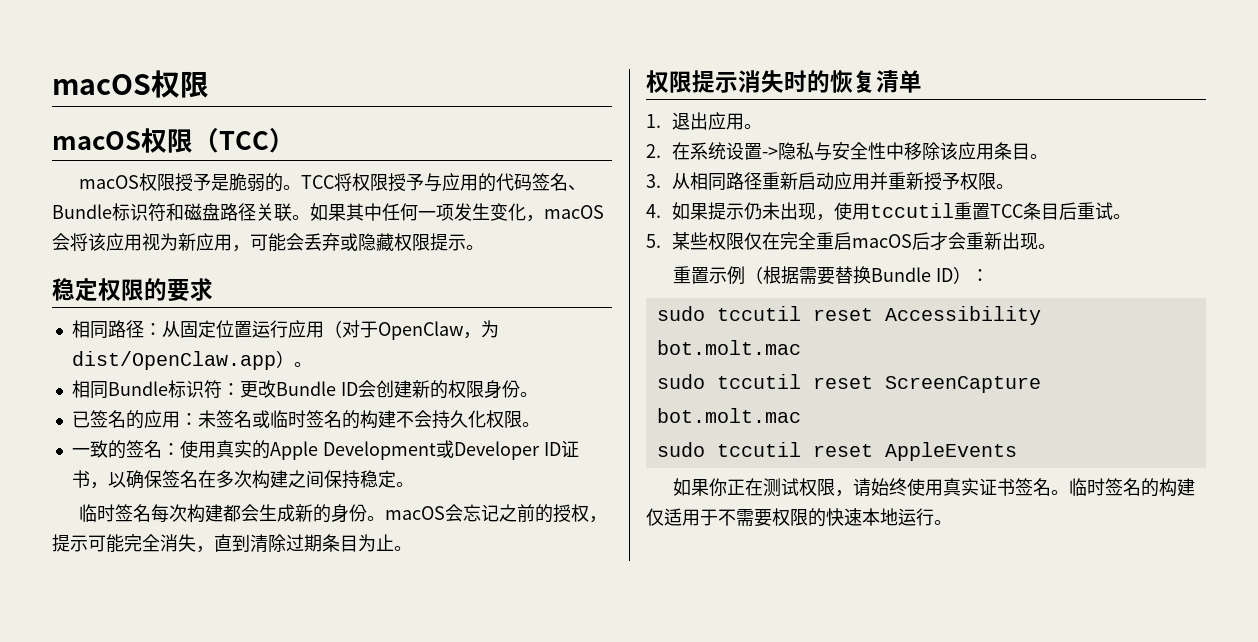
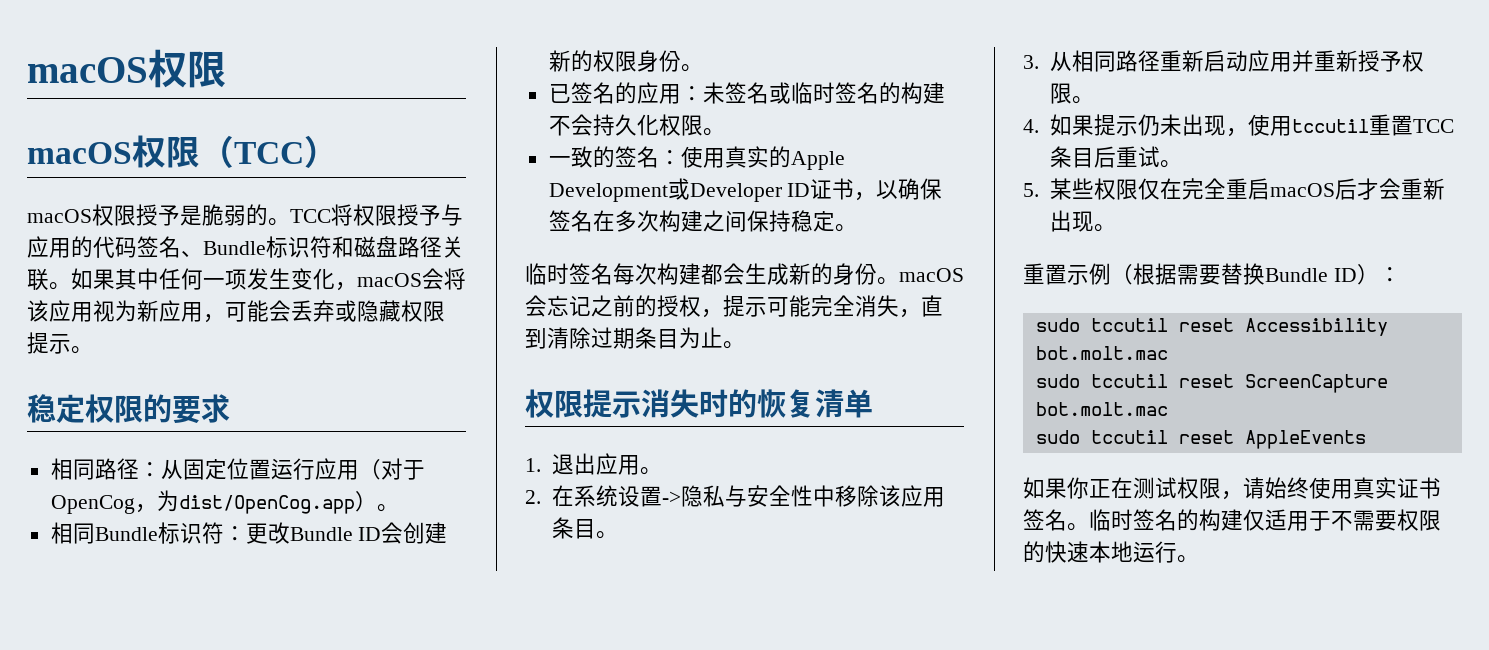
[377,320,499,340] [71,351,276,370] OpenClaw，为dist/OpenClaw.app -> [50,490,355,514] OpenCog，为dist/OpenCog.app

